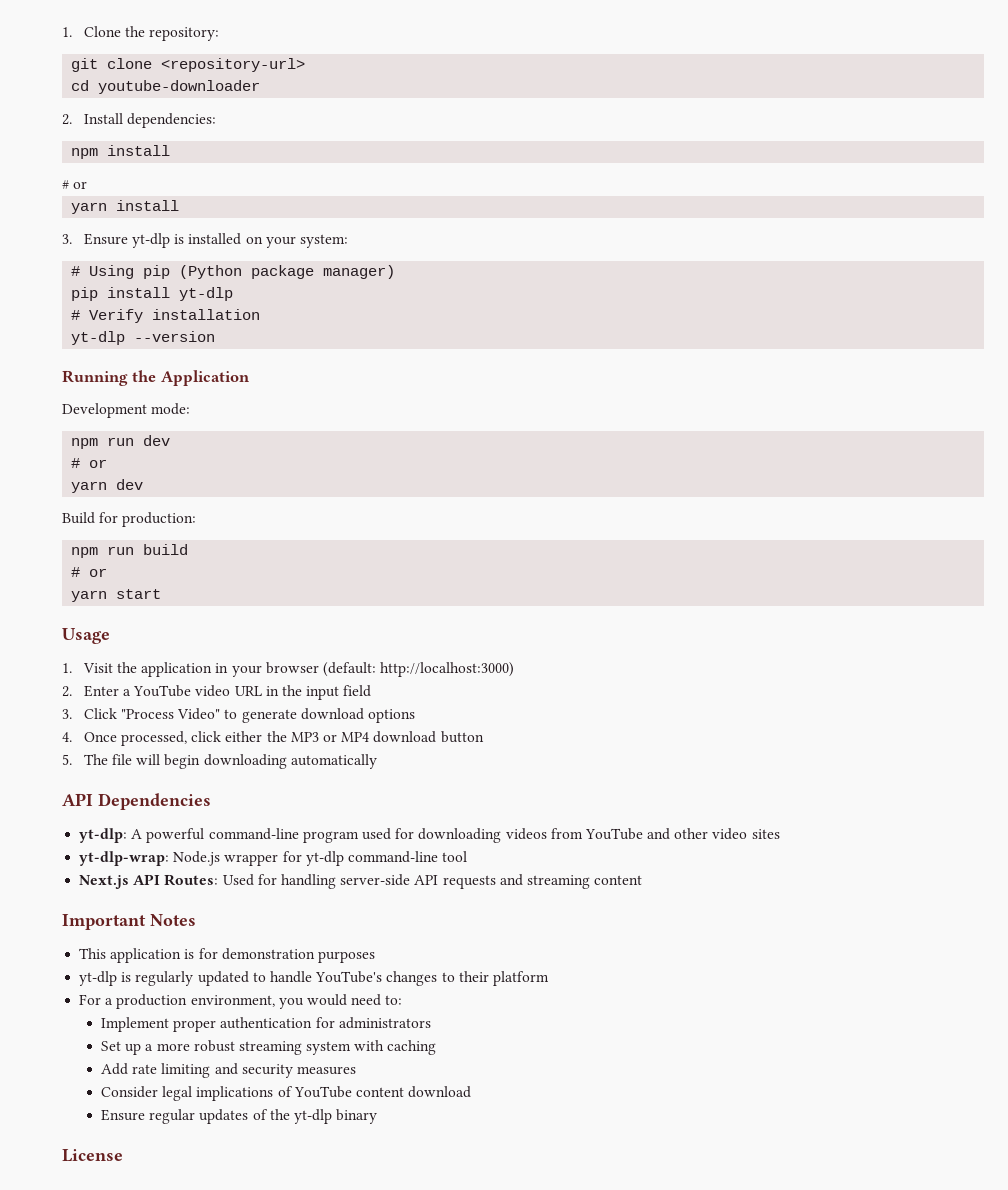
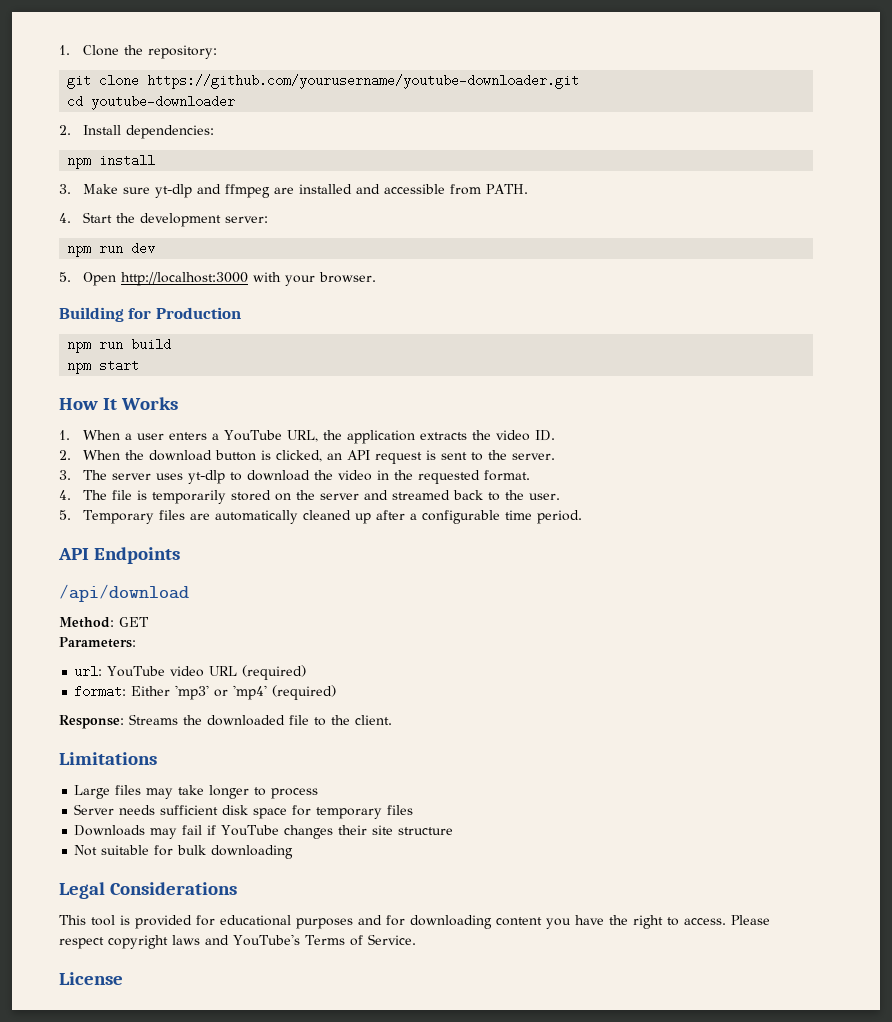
[161,58,306,72] <repository-url> -> [147,74,580,89] https://github.com/yourusername/youtube-downloader.git
[62,180,88,189] [71,200,180,214] [62,233,349,248] [71,265,396,279] [71,287,234,301] [71,309,261,323] [71,331,216,345] [62,370,250,386] [62,403,191,418] [71,435,171,449] [71,458,108,468] [71,479,144,493] [62,512,197,527] [71,544,189,558] [71,567,108,577] [71,589,162,602] [62,628,110,644] [62,662,515,677] [62,685,372,700] [62,708,416,723] [62,731,484,746] [62,754,377,769] [62,793,211,810] [79,828,780,843] [79,851,468,866] [79,874,643,889] [62,914,196,930] [79,948,375,963] [79,971,549,986] [79,994,403,1009] [100,1017,431,1032] [100,1040,437,1055] [100,1063,356,1078] [100,1086,472,1101] [100,1109,378,1124] # or // yarn install // 3. Ensure yt-dlp is installed on your system: // # Using pip (Python package manager) // pip install yt-dlp // # Verify installation // yt-dlp --version // Running the Application // Development mode: // npm run dev // # or // yarn dev // Build for production: // npm run build // # or // yarn start // Usage // 1. Visit the application in your browser (default: http://localhost:3000) // 2. Enter a YouTube video URL in the input field // 3. Click "Process Video" to generate download options // 4. Once processed, click either the MP3 or MP4 download button // 5. The file will begin downloading automatically // API Dependencies // yt-dlp: A powerful command-line program used for downloading videos from YouTube and other video sites // yt-dlp-wrap: Node.js wrapper for yt-dlp command-line tool // Next.js API Routes: Used for handling server-side API requests and streaming content // Important Notes // This application is for demonstration purposes // yt-dlp is regularly updated to handle YouTube's changes to their platform // For a production environment, you would need to: // Implement proper authentication for administrators // Set up a more robust streaming system with caching // Add rate limiting and security measures // Consider legal implications of YouTube content download // Ensure regular updates of the yt-dlp binary -> [59,184,528,198] [59,212,268,227] [67,242,156,257] [59,272,376,286] [59,307,241,322] [67,338,172,353] [67,359,140,374] [59,397,179,410] [59,430,555,444] [59,450,555,464] [59,470,530,484] [59,490,560,504] [59,510,582,524] [58,547,181,564] [59,584,189,602] [59,617,149,628] [59,637,136,648] [74,665,307,680] [74,685,337,700] [59,714,392,729] [59,752,157,765] [74,785,319,799] [74,804,414,819] [74,825,454,839] [74,845,294,859] [59,882,238,899] [59,915,770,929] [59,934,416,949] 3. Make sure yt-dlp and ffmpeg are installed and accessible from PATH. // 4. Start the development server: // npm run dev // 5. Open http://localhost:3000 with your browser. // Building for Production // npm run build // npm start // How It Works // 1. When a user enters a YouTube URL, the application extracts the video ID. // 2. When the download button is clicked, an API request is sent to the server. // 3. The server uses yt-dlp to download the video in the requested format. // 4. The file is temporarily stored on the server and streamed back to the user. // 5. Temporary files are automatically cleaned up after a configurable time period. // API Endpoints // /api/download // Method: GET // Parameters: // url: YouTube video URL (required) // format: Either 'mp3' or 'mp4' (required) // Response: Streams the downloaded file to the client. // Limitations // Large files may take longer to process // Server needs sufficient disk space for temporary files // Downloads may fail if YouTube changes their site structure // Not suitable for bulk downloading // Legal Considerations // This tool is provided for educational purposes and for downloading content you have the right to access. Please respect copyright laws and YouTube's Terms of Service.

